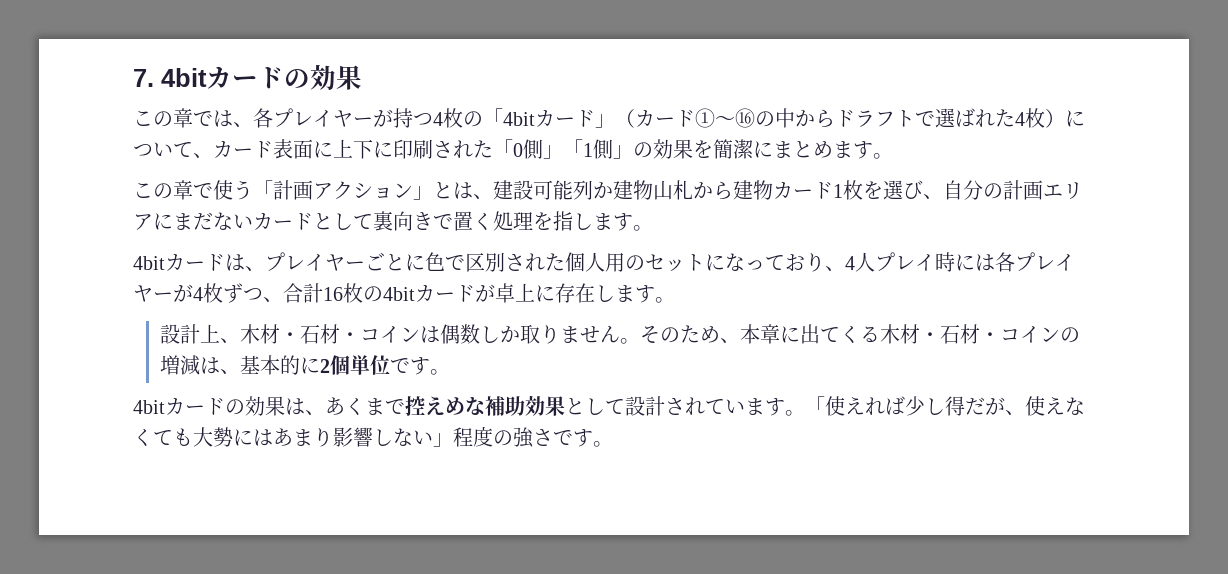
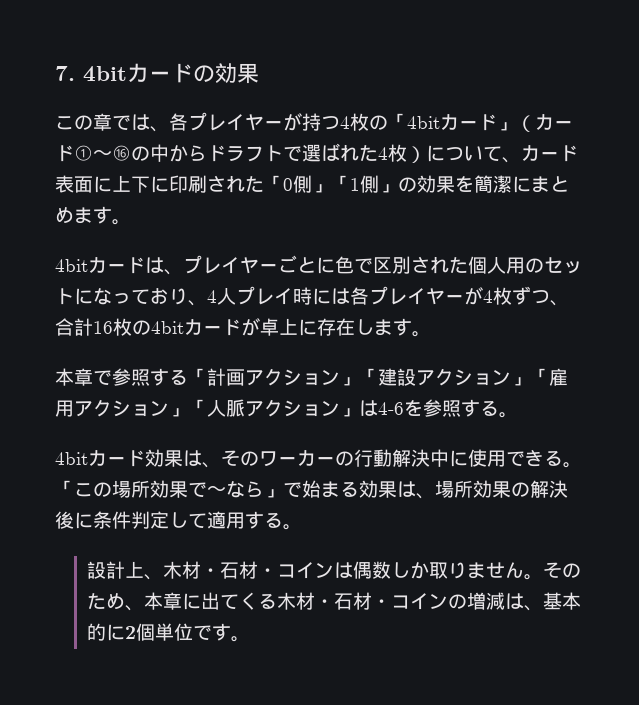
[133,180,1083,200] [133,211,653,231] // この章で使う「計画アクション」とは、建設可能列か建物山札から建物カード1枚を選び、自分の計画エリアにまだないカードとして裏向きで置く処理を指します。 -> (131, 222) none
(675, 300) none -> [55,368,568,386] [55,399,518,418] [55,449,582,468] [55,480,568,499] [55,511,302,530] // 本章で参照する「計画アクション」「建設アクション」「雇用アクション」「人脈アクション」は4-6を参照する。 // 4bitカード効果は、そのワーカーの行動解決中に使用できる。「この場所効果で〜なら」で始まる効果は、場所効果の解決後に条件判定して適用する。
[133,396,1085,416] [133,426,613,448] // 4bitカードの効果は、あくまで控えめな補助効果として設計されています。「使えれば少し得だが、使えなくても大勢にはあまり影響しない」程度の強さです。 -> (251, 639) none

